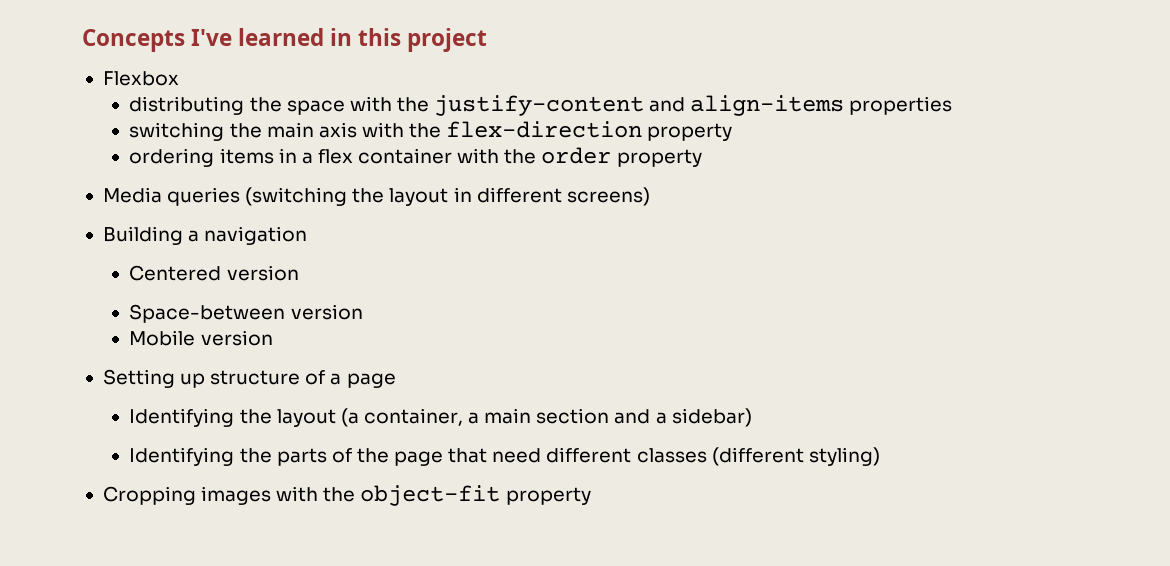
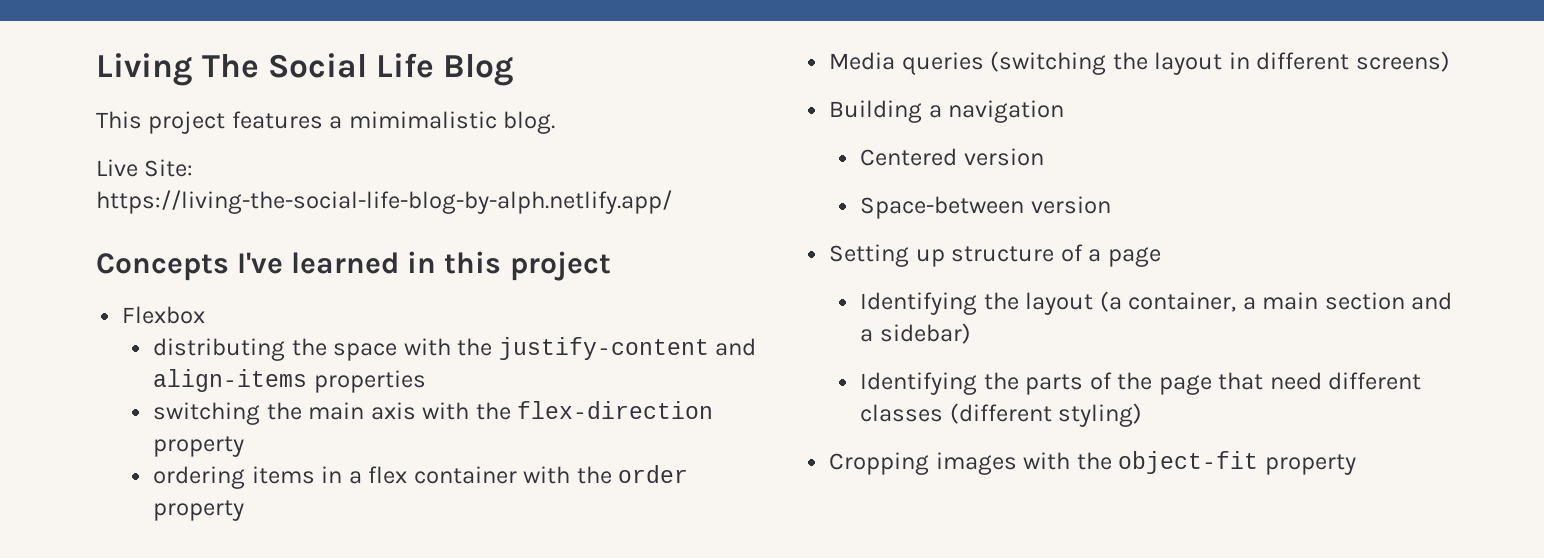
(82, 40) none -> [96,53,515,86] [96,111,556,134] [96,159,194,177] [96,190,672,214] Living The Social Life Blog // This project features a mimimalistic blog. // Live Site: https://living-the-social-life-blog-by-alph.netlify.app/ //
[129,330,273,346] // Mobile version -> (1111, 205) none

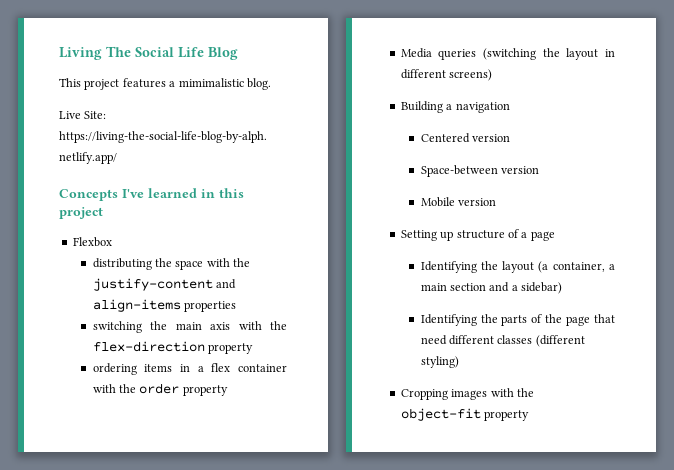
(1111, 205) none -> [420,197,497,207] // Mobile version

